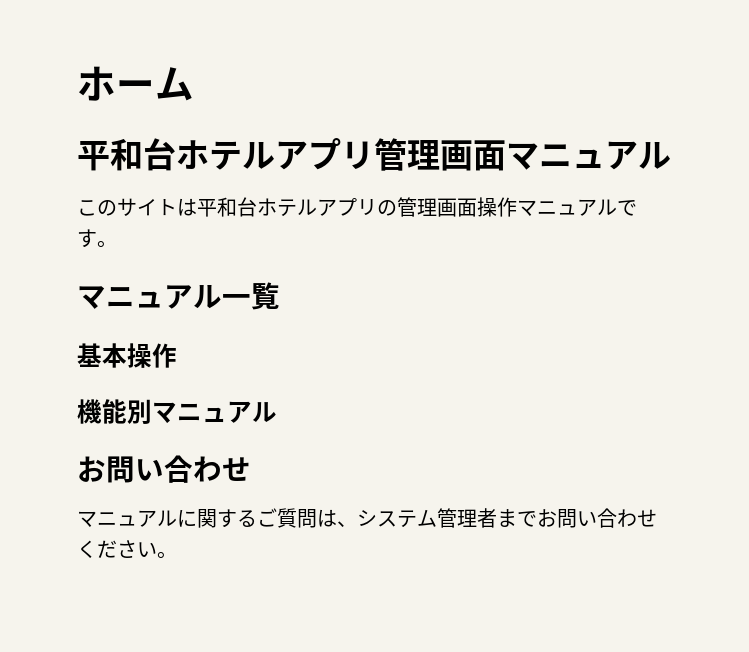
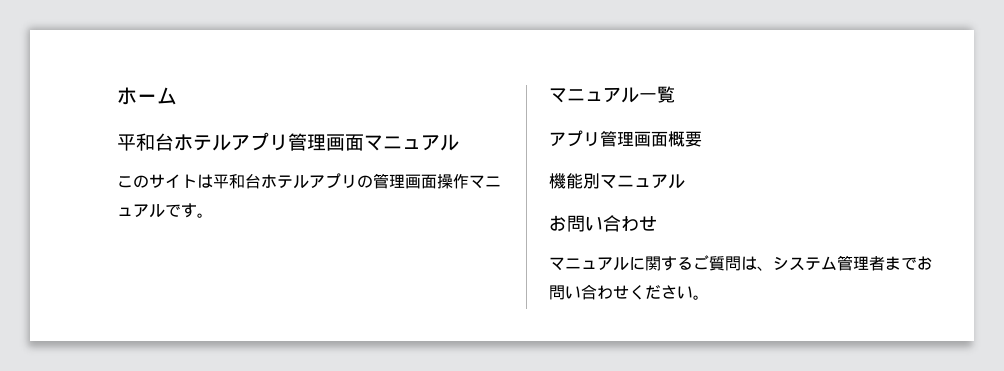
[77,343,177,368] 基本操作 -> [549,130,702,147] アプリ管理画面概要

